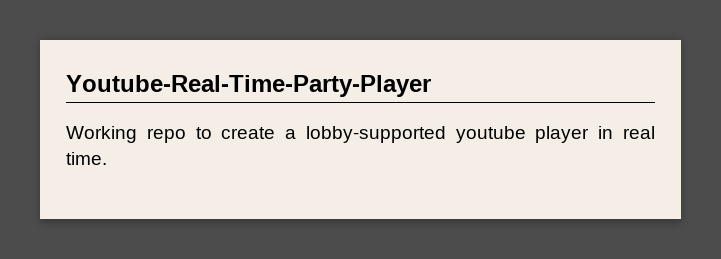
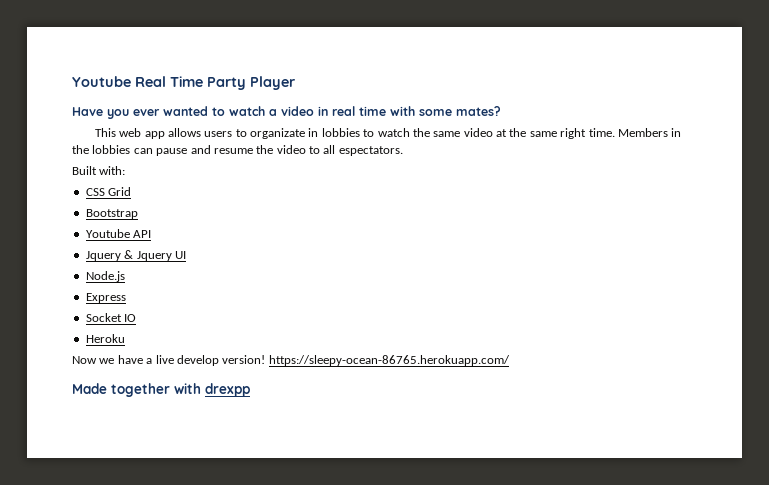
[66,75,431,97] [66,126,656,143] [66,152,107,165] Youtube-Real-Time-Party-Player // Working repo to create a lobby-supported youtube player in real time. -> [72,76,295,90] [72,106,501,119] [94,128,682,139] [72,145,403,156] [72,166,126,175] [85,187,132,196] [85,209,138,219] [85,229,152,238] [85,250,186,261] [85,271,125,282] [85,293,126,303] [85,313,137,322] [85,334,125,343] [72,355,510,366] [72,383,250,397] Youtube Real Time Party Player // Have you ever wanted to watch a video in real time with some mates? // This web app allows users to organizate in lobbies to watch the same video at the same right time. Members in the lobbies can pause and resume the video to all espectators. // Built with: // CSS Grid // Bootstrap // Youtube API // Jquery & Jquery UI // Node.js // Express // Socket IO // Heroku // Now we have a live develop version! https://sleepy-ocean-86765.herokuapp.com/ // Made together with drexpp

